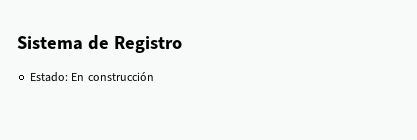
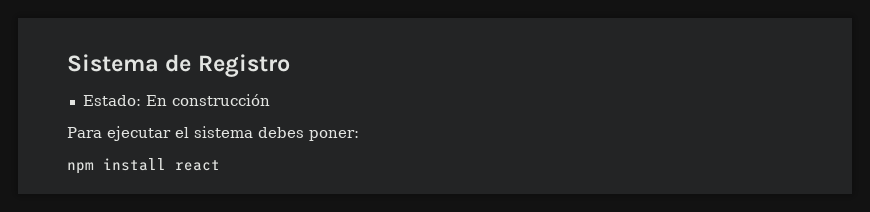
(154, 76) none -> [67,126,359,141] [67,158,220,174] // Para ejecutar el sistema debes poner: // npm install react

